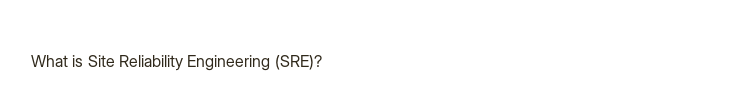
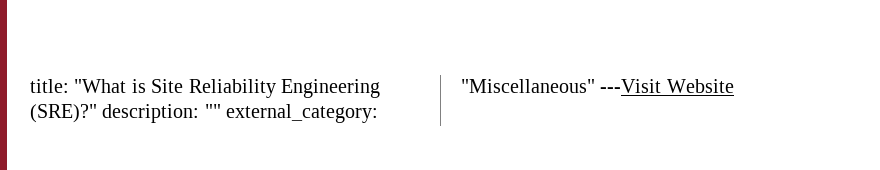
[31,55,68,67] What -> [30,79,127,93] title: "What
[274,55,322,70] (SRE)? -> [30,104,379,123] [461,79,734,93] (SRE)?" description: "" external_category: "Miscellaneous" ---Visit Website

